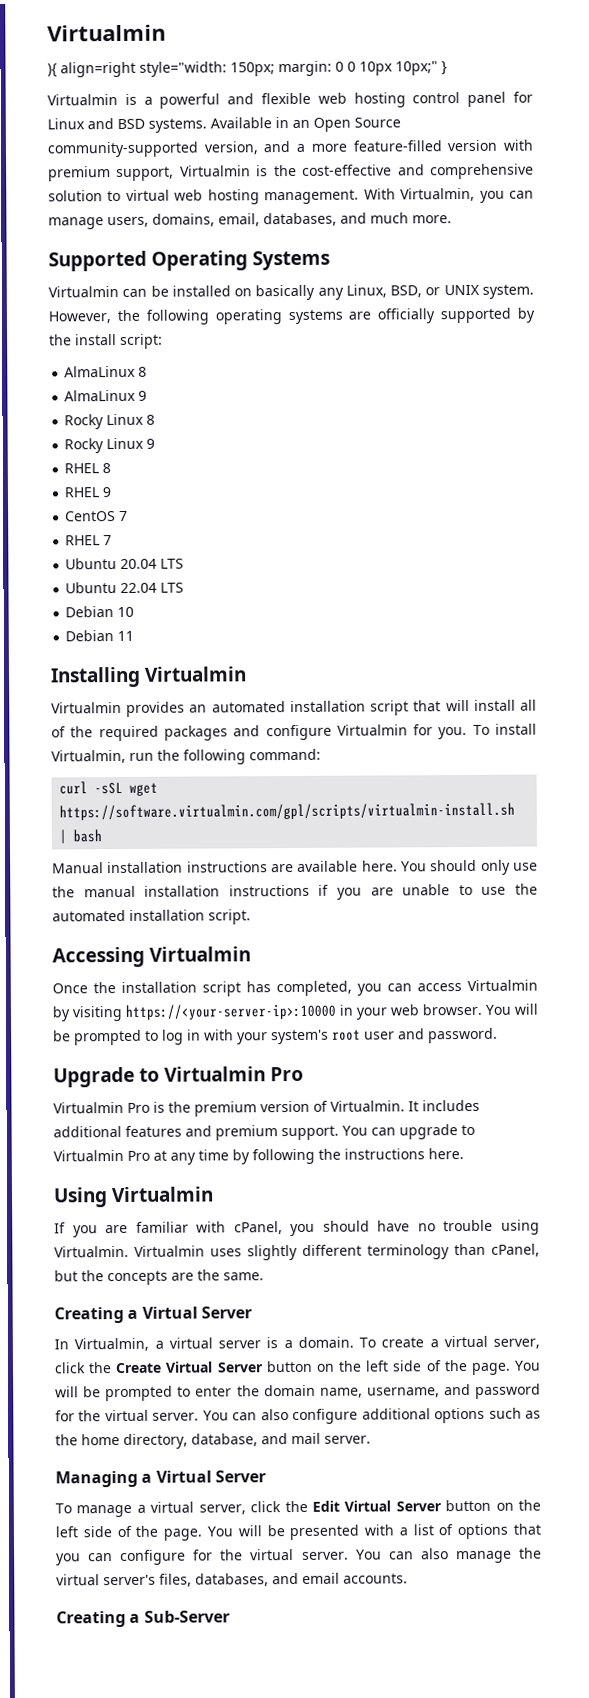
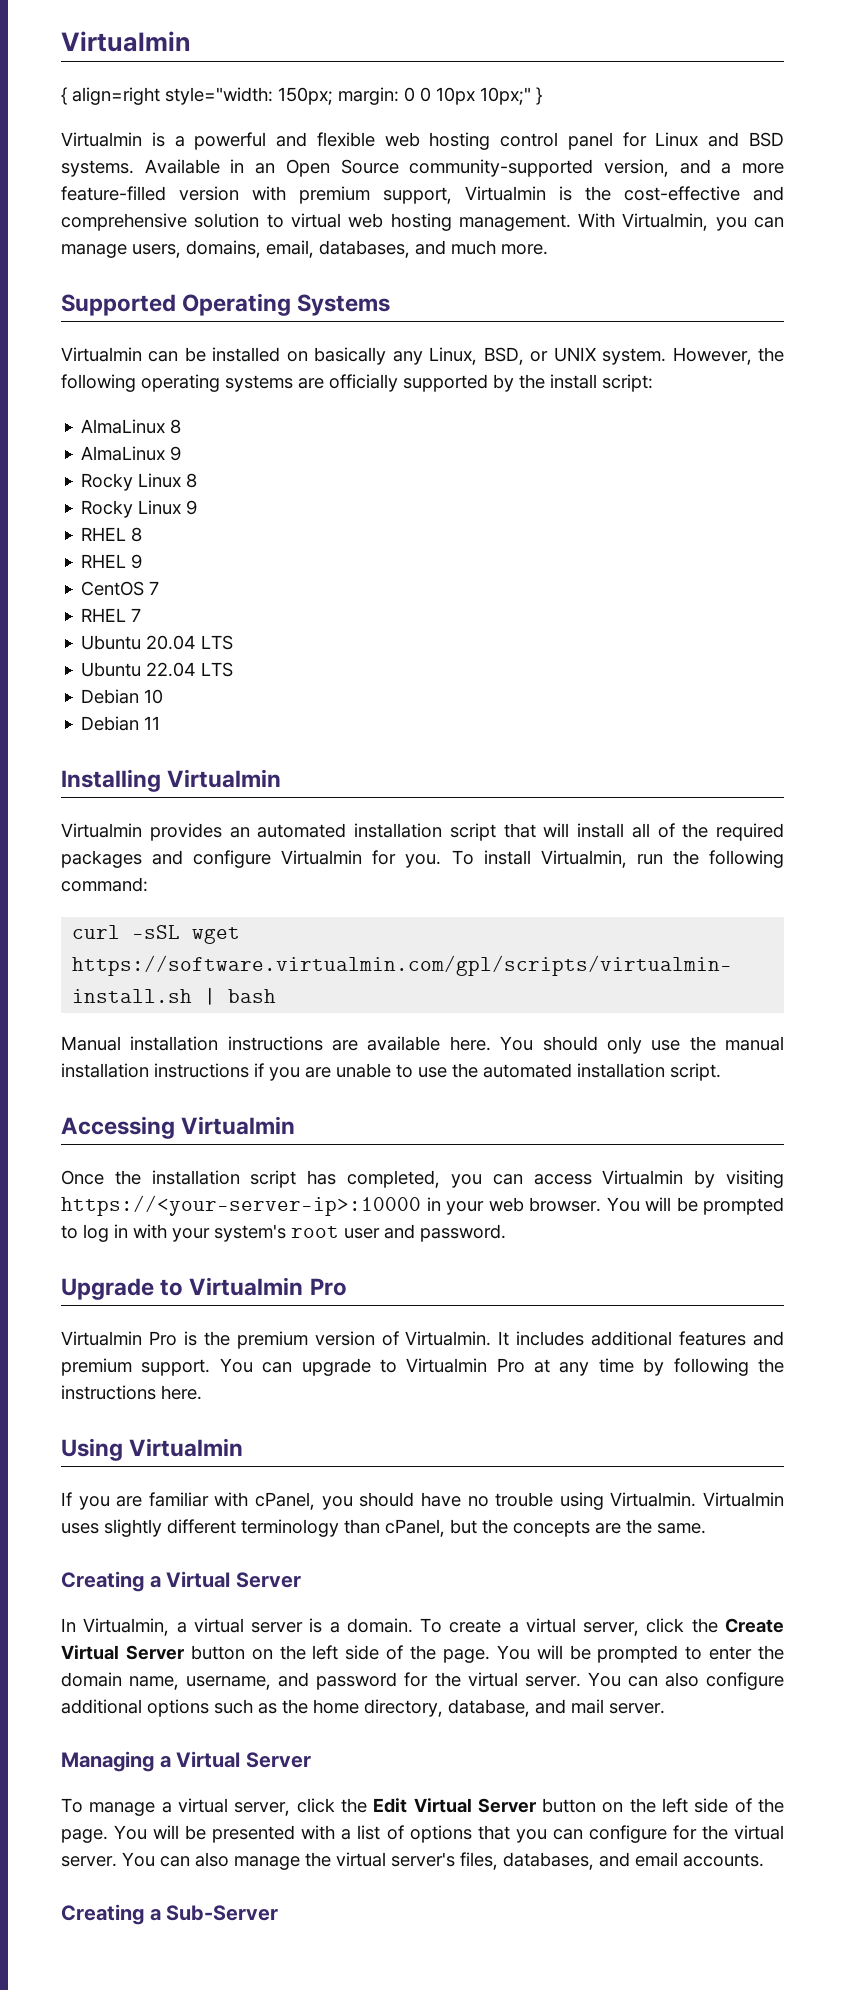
[47,24,166,42] [47,63,57,78] Virtualmin // ){ -> [61,31,191,52] [61,87,67,105] Virtualmin // {

